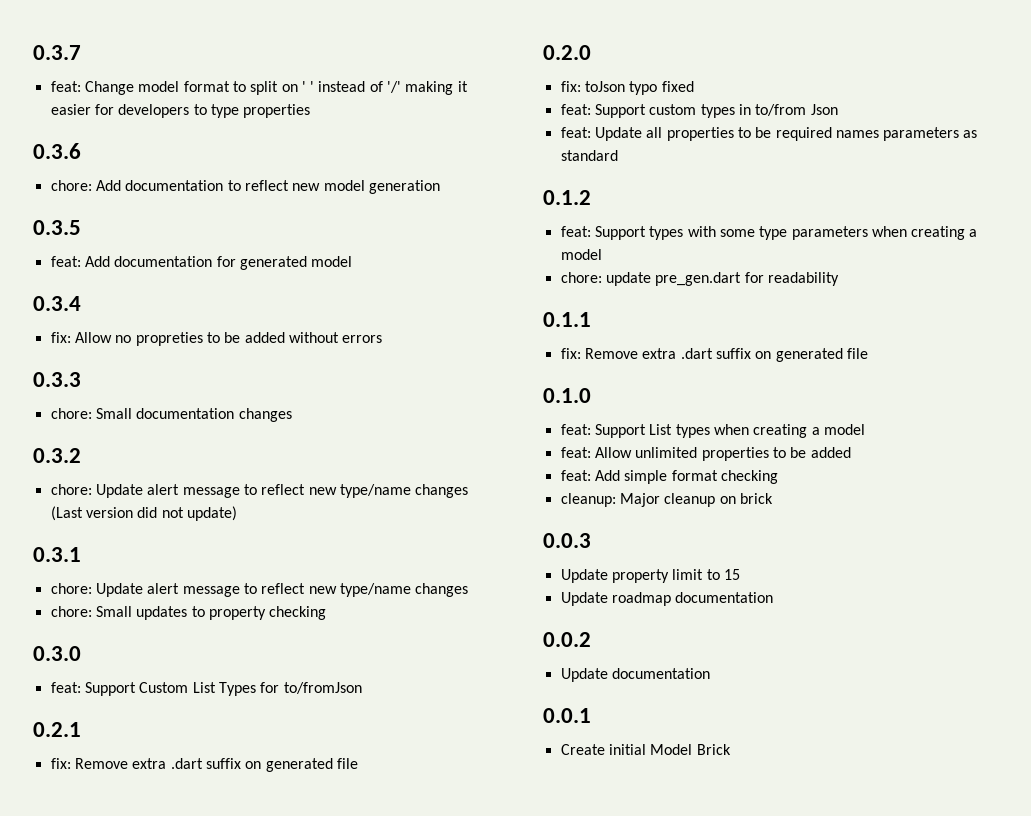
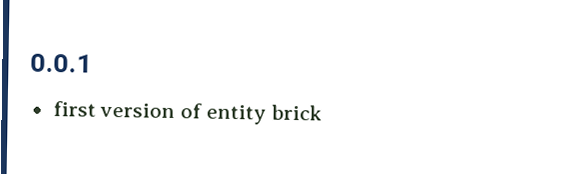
[33,45,81,60] [50,81,468,95] [50,104,311,118] [33,143,81,159] [50,180,440,194] [33,220,81,235] [50,256,353,270] [33,296,81,311] [50,332,383,346] [33,372,81,387] [50,408,292,422] [33,448,81,463] [50,484,469,498] [50,506,237,521] [33,547,81,562] [50,583,469,597] [50,606,327,620] [33,646,81,661] [50,682,362,696] [33,722,81,737] [50,758,358,772] [543,45,591,60] [560,81,694,95] [560,104,838,118] [560,127,978,141] [560,150,618,161] [543,190,591,205] [560,226,978,240] [560,249,602,260] [560,272,839,286] [543,312,591,327] [560,348,868,362] [543,388,591,403] [560,424,865,438] [560,447,851,461] [560,470,778,484] [560,493,773,507] [543,533,591,548] [560,569,740,583] [560,592,774,606] [543,632,591,647] [560,668,710,682] [543,708,591,723] [560,744,731,755] 0.3.7 // feat: Change model format to split on ' ' instead of '/' making it easier for developers to type properties // 0.3.6 // chore: Add documentation to reflect new model generation // 0.3.5 // feat: Add documentation for generated model // 0.3.4 // fix: Allow no propreties to be added without errors // 0.3.3 // chore: Small documentation changes // 0.3.2 // chore: Update alert message to reflect new type/name changes (Last version did not update) // 0.3.1 // chore: Update alert message to reflect new type/name changes // chore: Small updates to property checking // 0.3.0 // feat: Support Custom List Types for to/fromJson // 0.2.1 // fix: Remove extra .dart suffix on generated file // 0.2.0 // fix: toJson typo fixed // feat: Support custom types in to/from Json // feat: Update all properties to be required names parameters as standard // 0.1.2 // feat: Support types with some type parameters when creating a model // chore: update pre_gen.dart for readability // 0.1.1 // fix: Remove extra .dart suffix on generated file // 0.1.0 // feat: Support List types when creating a model // feat: Allow unlimited properties to be added // feat: Add simple format checking // cleanup: Major cleanup on brick // 0.0.3 // Update property limit to 15 // Update roadmap documentation // 0.0.2 // Update documentation // 0.0.1 // Create initial Model Brick -> [30,53,92,73] [52,101,322,125] 0.0.1 // first version of entity brick

